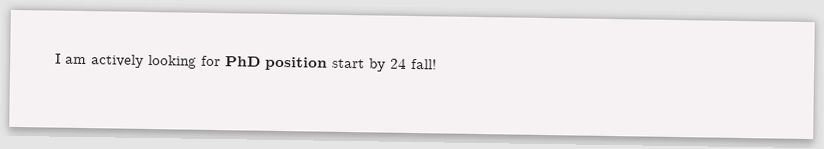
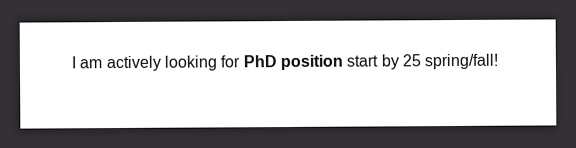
[390,58,437,70] 24 fall! -> [401,53,499,70] 25 spring/fall!

